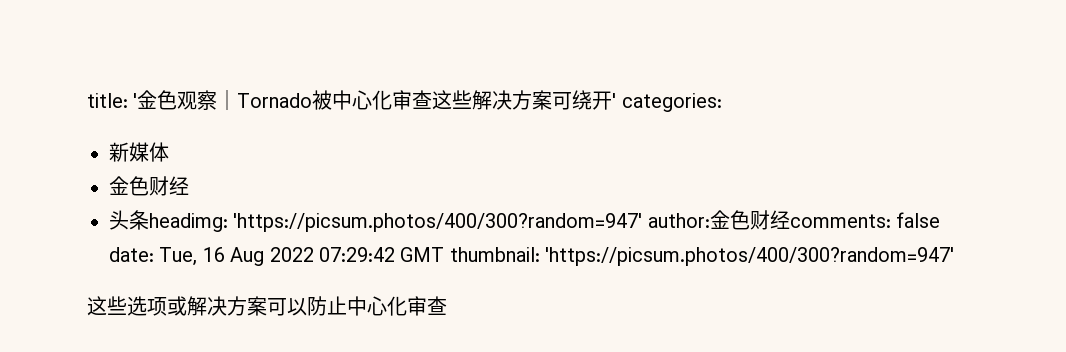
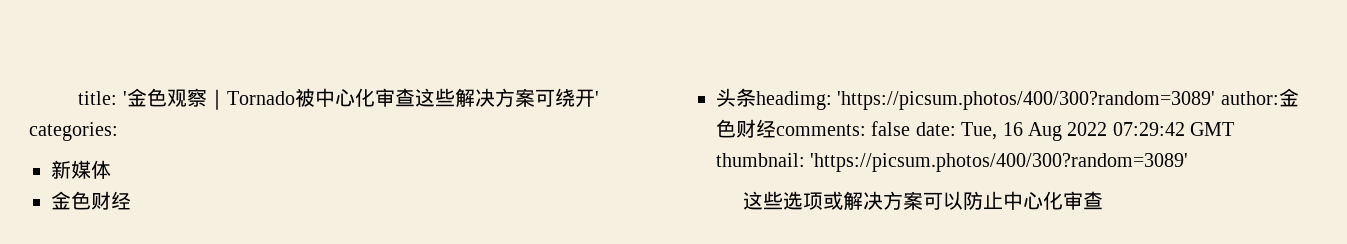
[233,213,643,232] 'https://picsum.photos/400/300?random=947' -> [837,91,1216,110] 'https://picsum.photos/400/300?random=3089'
[545,247,955,266] 'https://picsum.photos/400/300?random=947' -> [810,153,1189,172] 'https://picsum.photos/400/300?random=3089'

